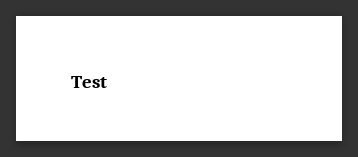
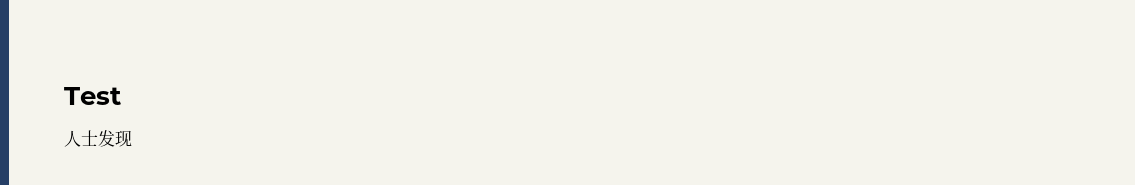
(107, 82) none -> [64,130,132,147] // 人士发现

